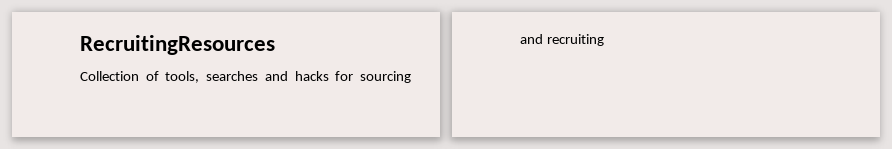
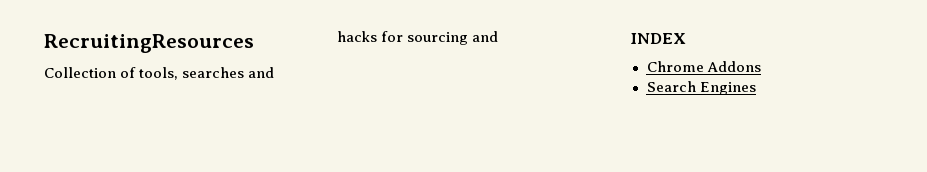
[546,34,604,46] recruiting -> [630,33,686,44] [646,61,761,72] [646,81,756,95] // INDEX // Chrome Addons // Search Engines

